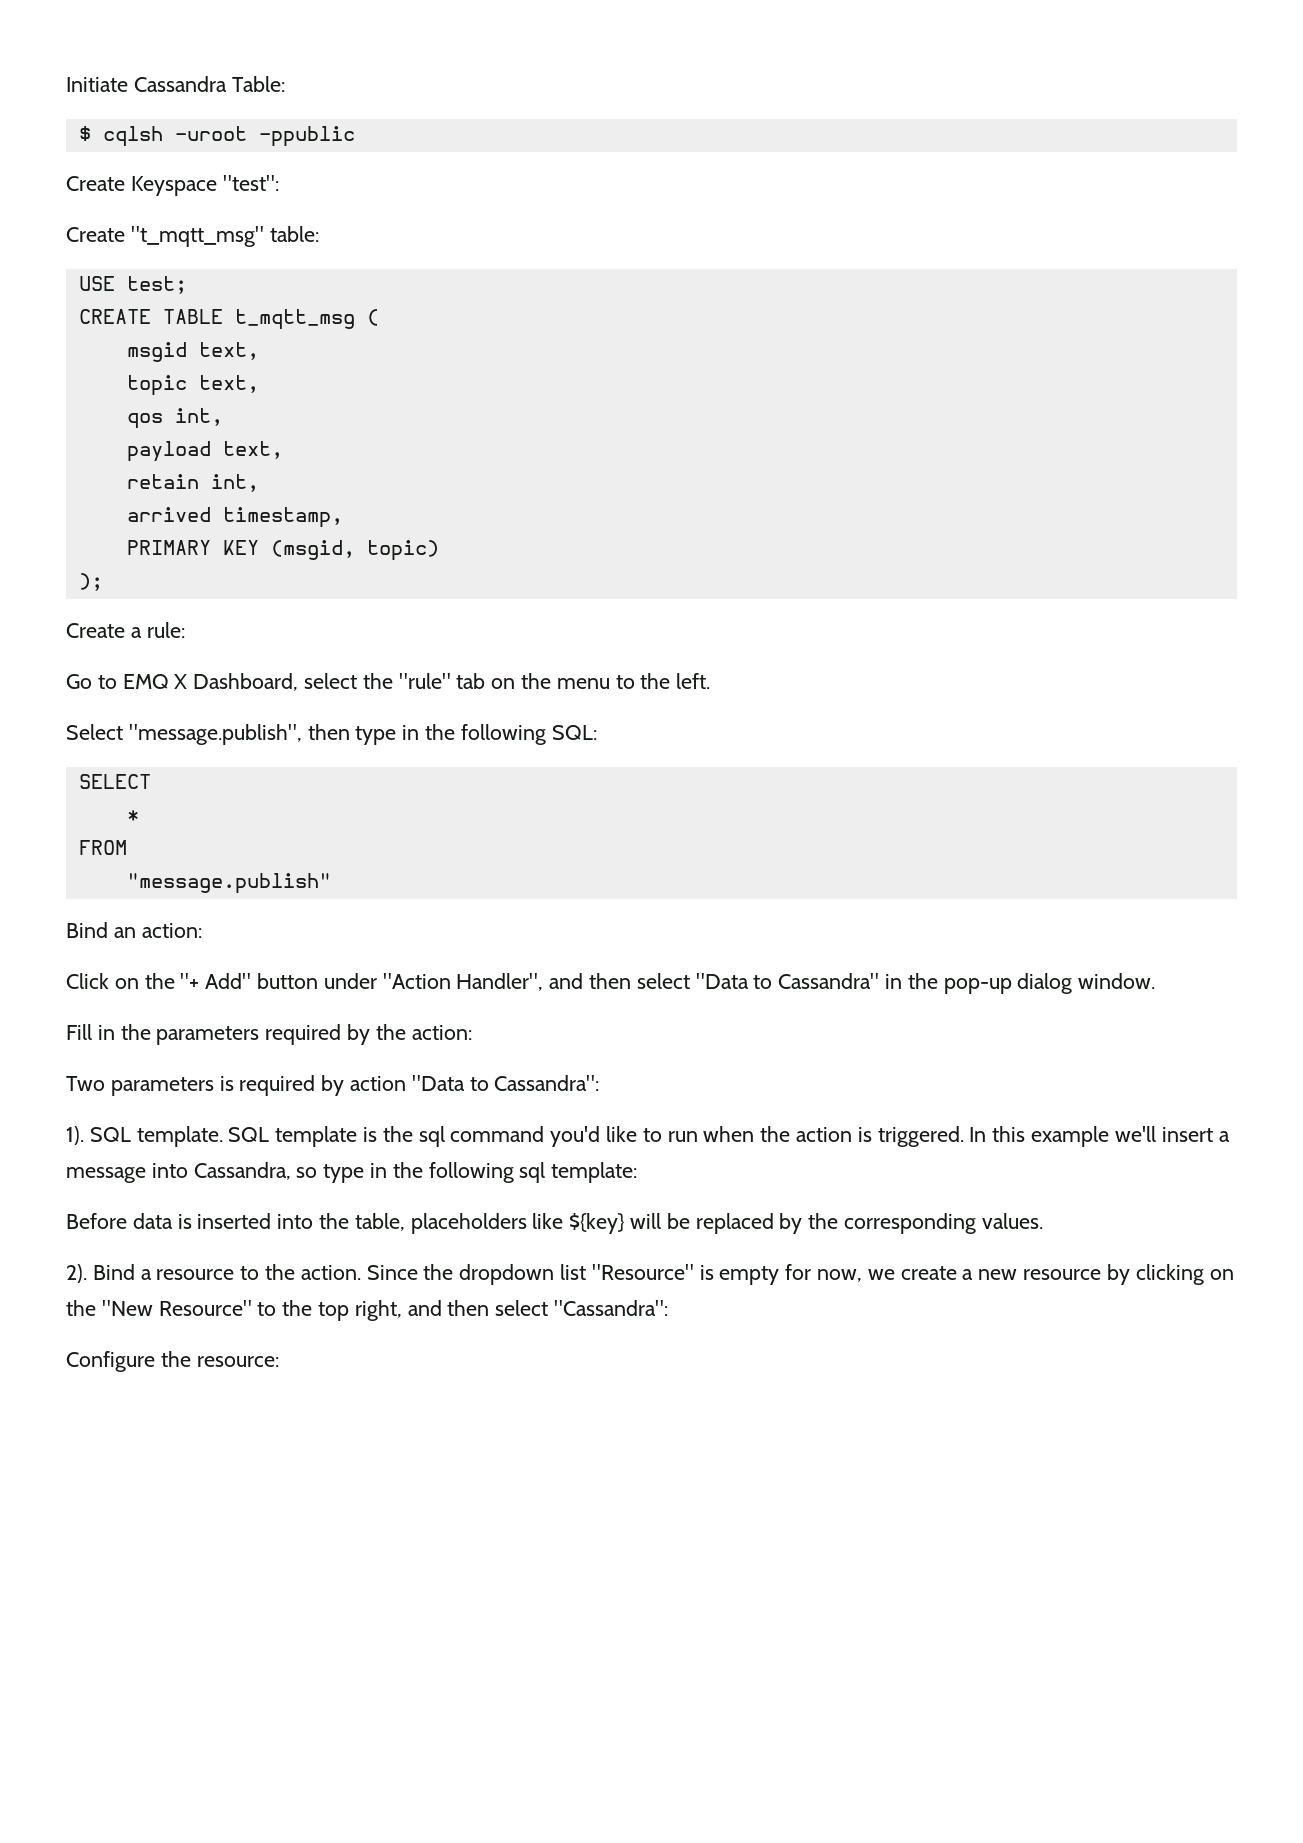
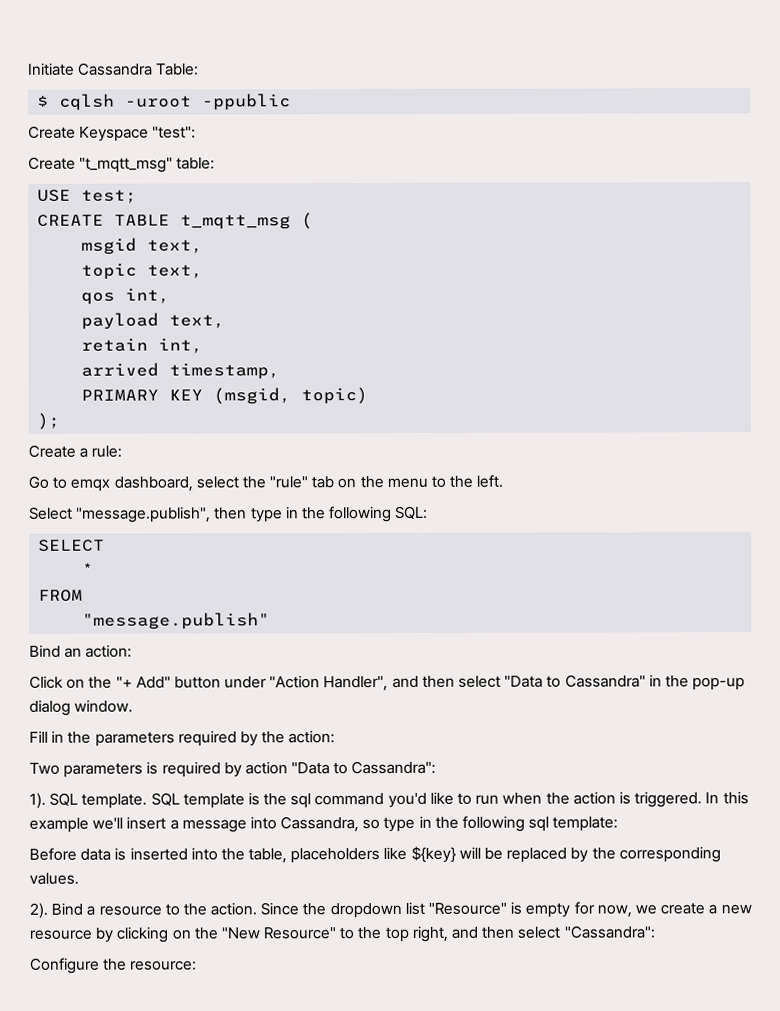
[122,673,299,691] EMQ X Dashboard, -> [70,476,193,492] emqx dashboard,

